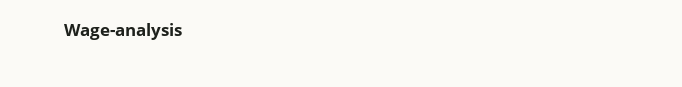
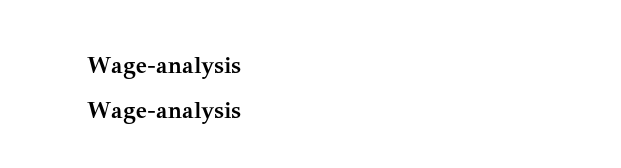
[64,23,182,40] Wage-analysis -> [87,57,241,79] [87,102,241,124] Wage-analysis // Wage-analysis

